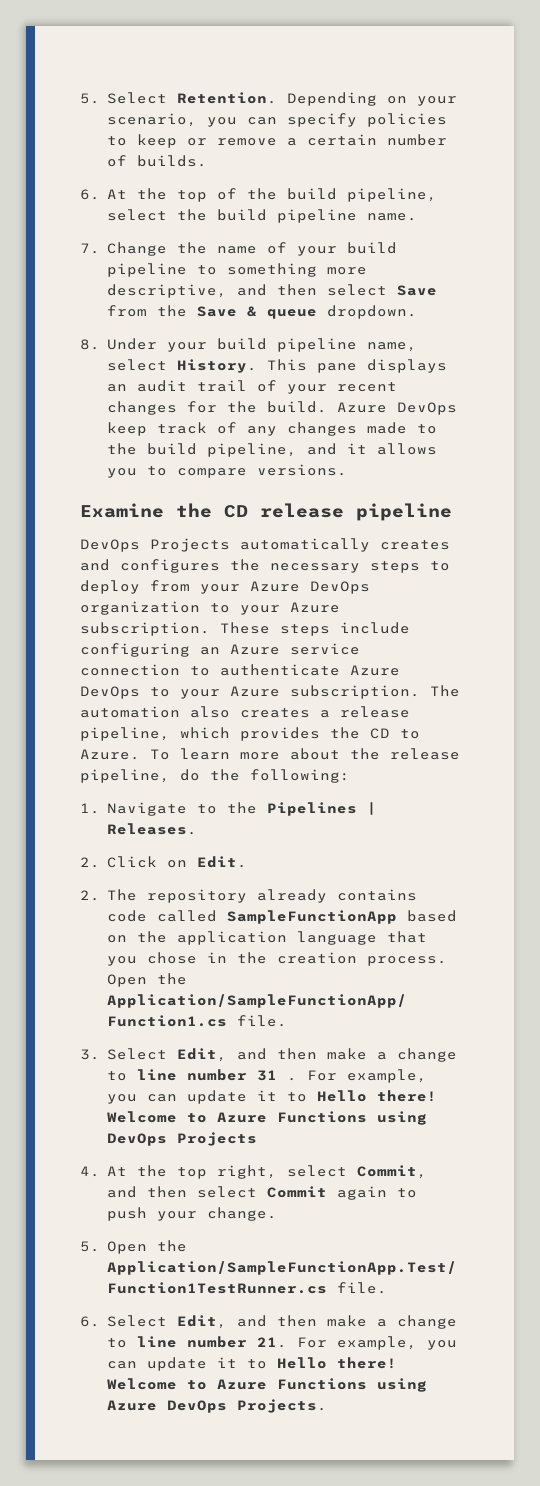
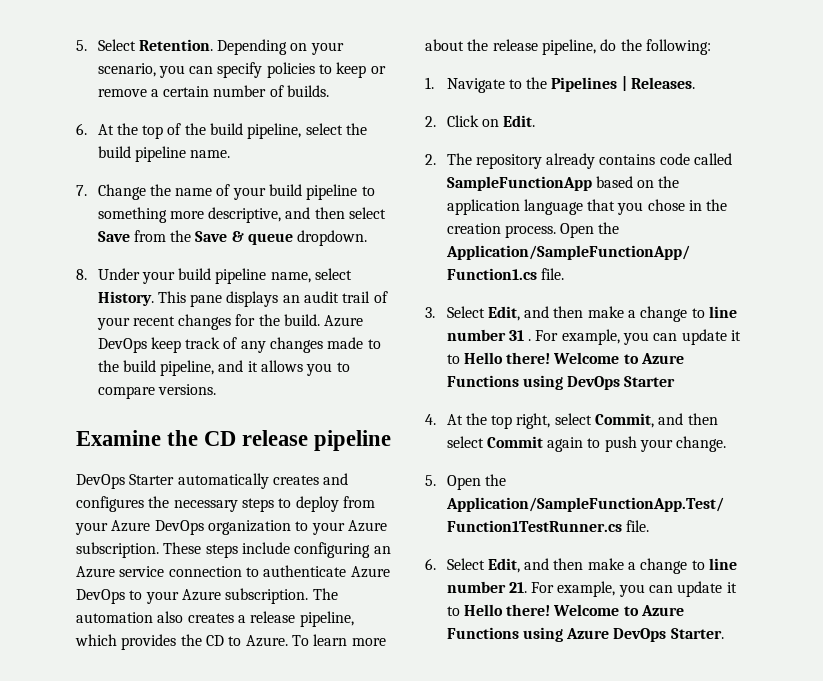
[150,538,230,552] Projects -> [129,474,175,485] Starter
[176,1132,257,1146] Projects -> [624,376,676,387] Starter
[236,1399,327,1413] Projects. -> [670,628,724,639] Starter.

